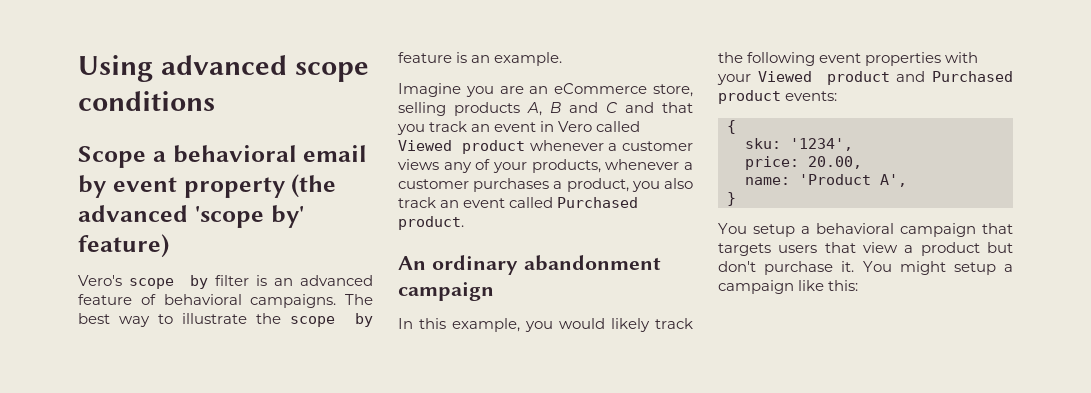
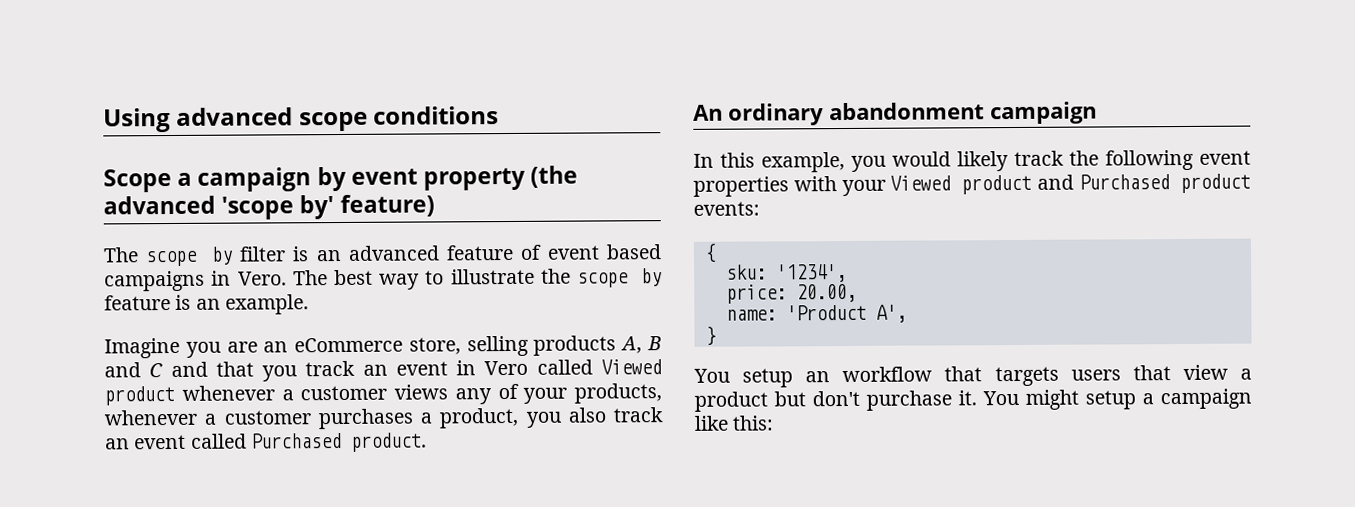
[172,145,368,163] behavioral email -> [197,167,312,192] campaign
[78,275,122,286] Vero's -> [103,247,139,263] The
[163,294,337,308] behavioral campaigns. -> [546,244,663,260] [104,270,287,292] event based campaigns in Vero.
[801,223,976,237] a behavioral campaign -> [805,366,933,383] an workflow

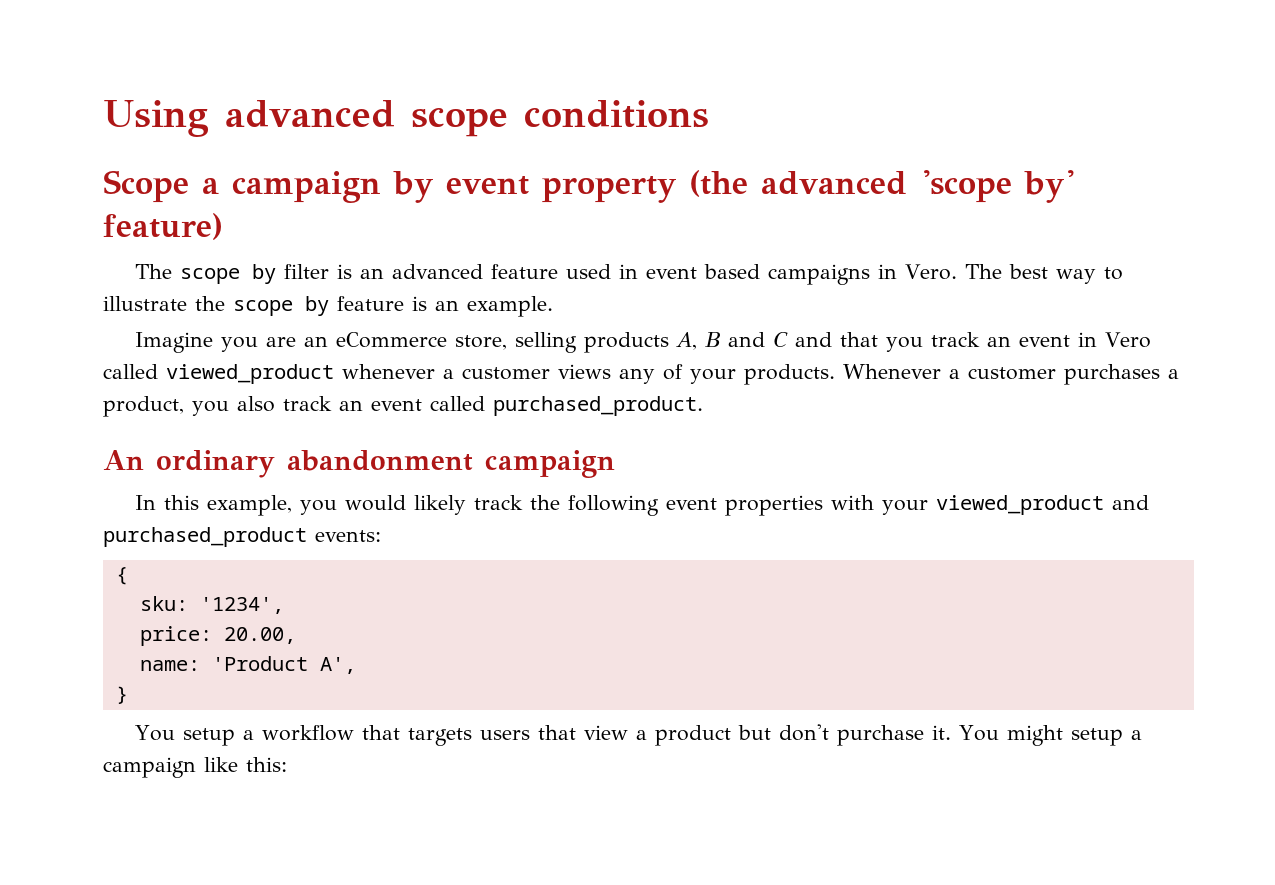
[520,244,543,260] of -> [566,264,639,279] used in
[601,359,662,375] [104,385,175,406] Viewed product -> [166,364,334,384] viewed_product
[574,383,662,404] [104,409,198,426] products, whenever -> [744,364,941,385] products. Whenever
[250,432,427,452] Purchased product. -> [493,396,703,416] purchased_product.
[890,173,1251,195] Viewed product and Purchased product -> [936,495,1150,515] [103,527,307,547] viewed_product and purchased_product
[805,371,831,383] an -> [243,730,255,740] a

